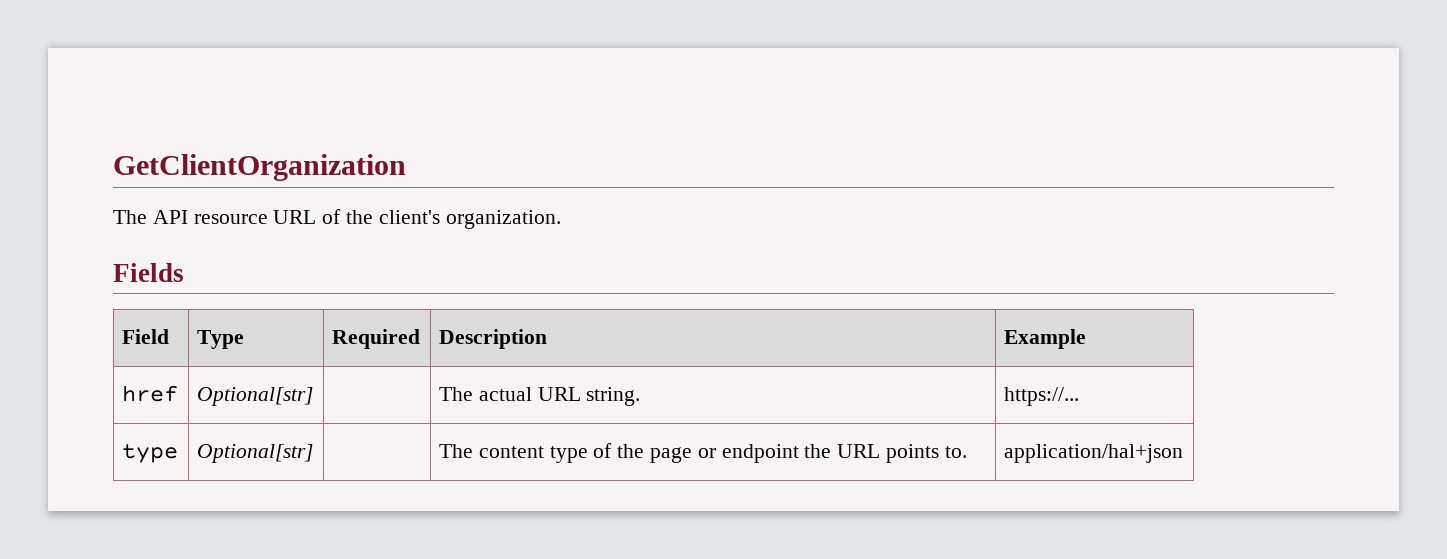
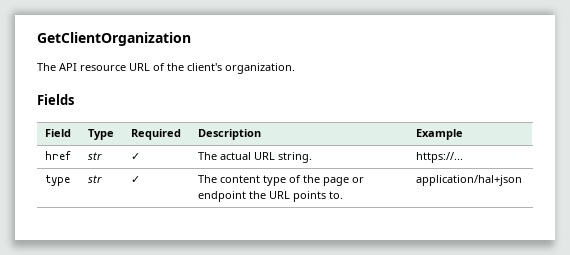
[197,387,314,406] Optional[str] | -> [88,152,103,160] [131,153,141,160] str | ✓
[197,444,314,463] Optional[str] | -> [88,175,103,183] [131,176,141,183] str | ✓

